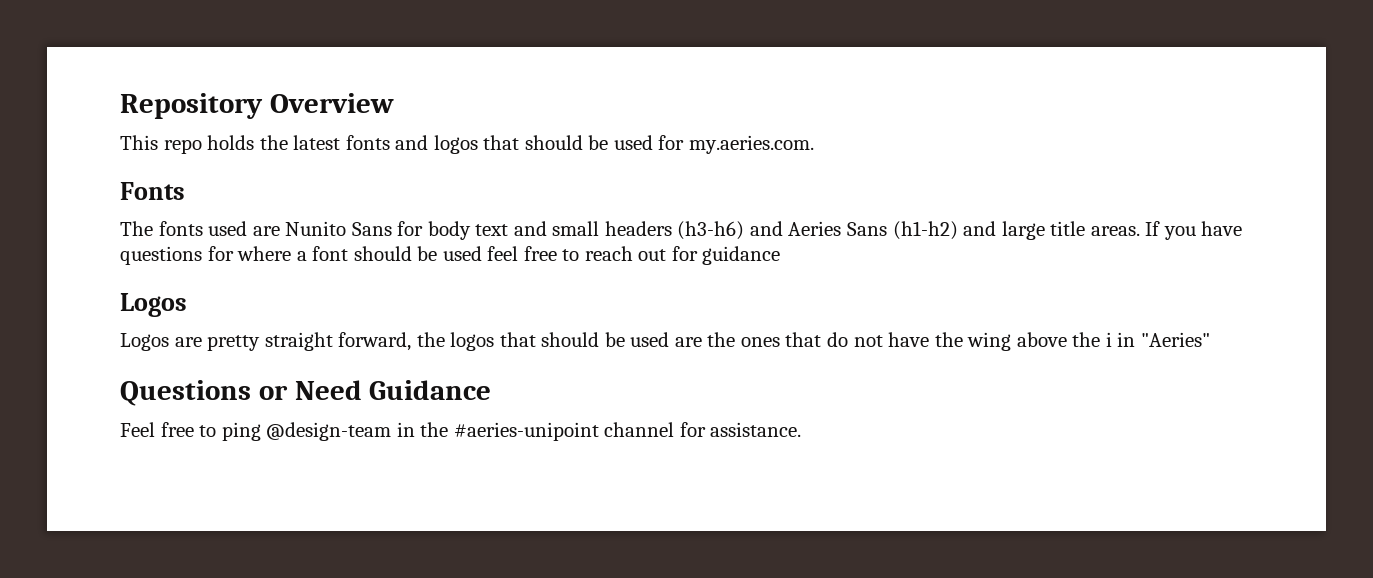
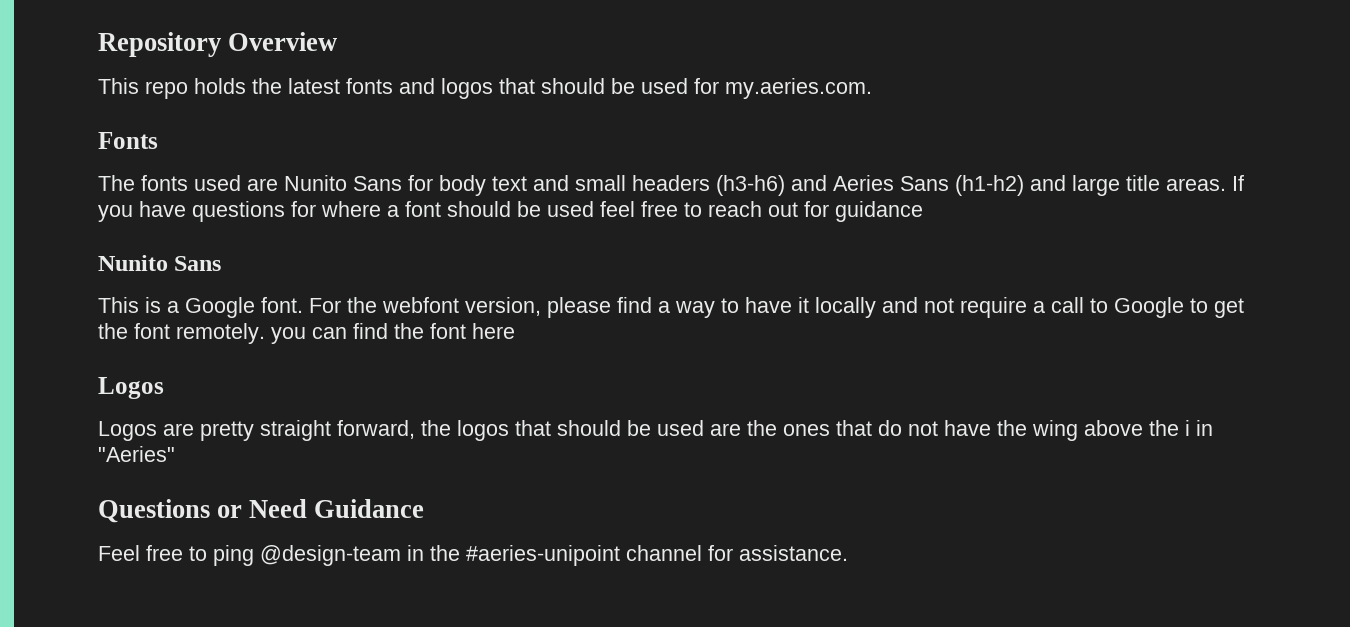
(781, 255) none -> [98,255,222,271] [98,297,1244,318] [98,323,515,344] // Nunito Sans // This is a Google font. For the webfont version, please find a way to have it locally and not require a call to Google to get the font remotely. you can find the font here

